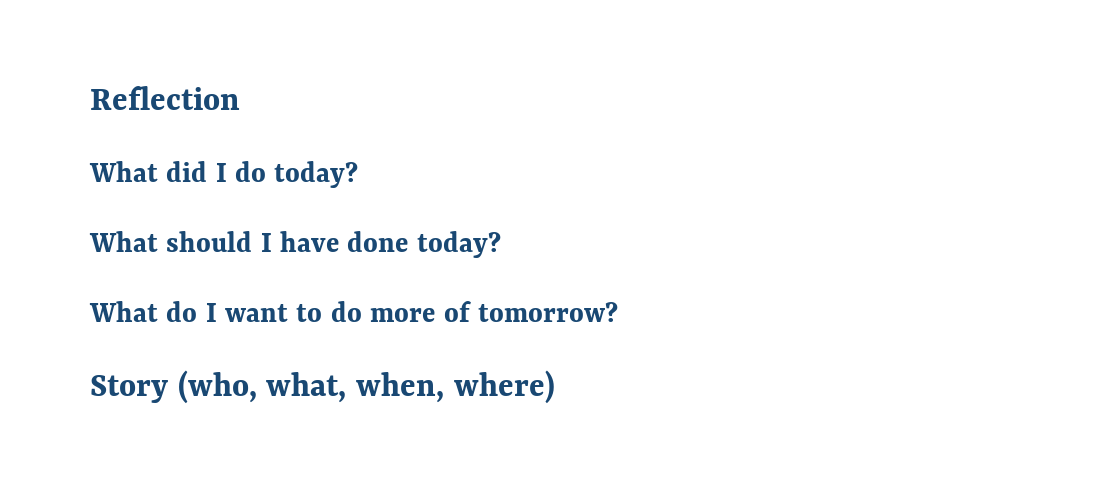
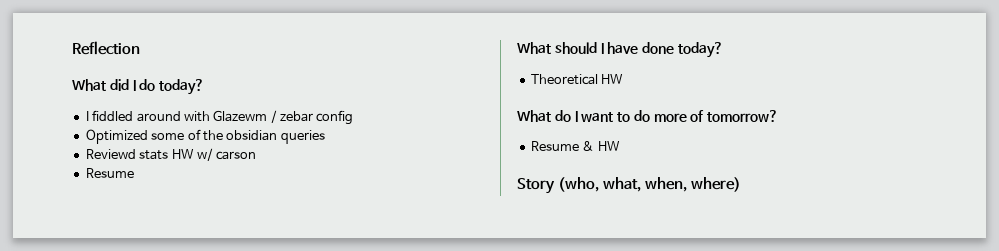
(359, 174) none -> [85,110,354,125] [85,129,325,144] [85,148,257,161] [85,168,134,178] // I fiddled around with Glazewm / zebar config // Optimized some of the obsidian queries // Reviewd stats HW w/ carson // Resume
(501, 244) none -> [530,74,624,85] // Theoretical HW
(618, 312) none -> [530,141,620,151] // Resume & HW

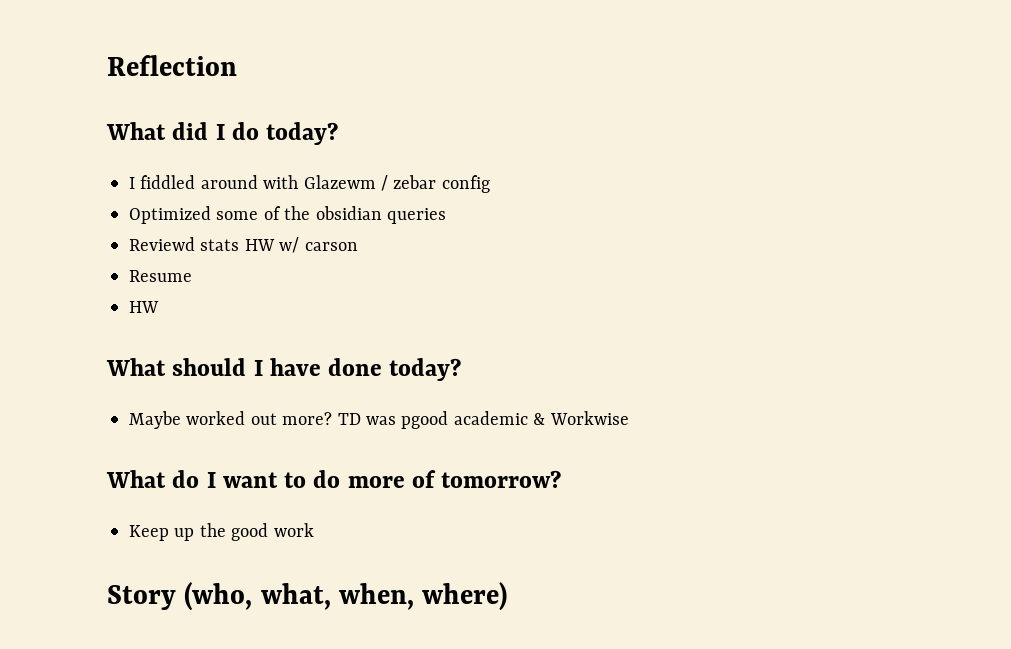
(134, 173) none -> [129,301,159,313] // HW
[530,74,624,85] Theoretical HW -> [129,411,629,429] Maybe worked out more? TD was pgood academic & Workwise
[530,141,620,151] Resume & HW -> [129,523,314,541] Keep up the good work

